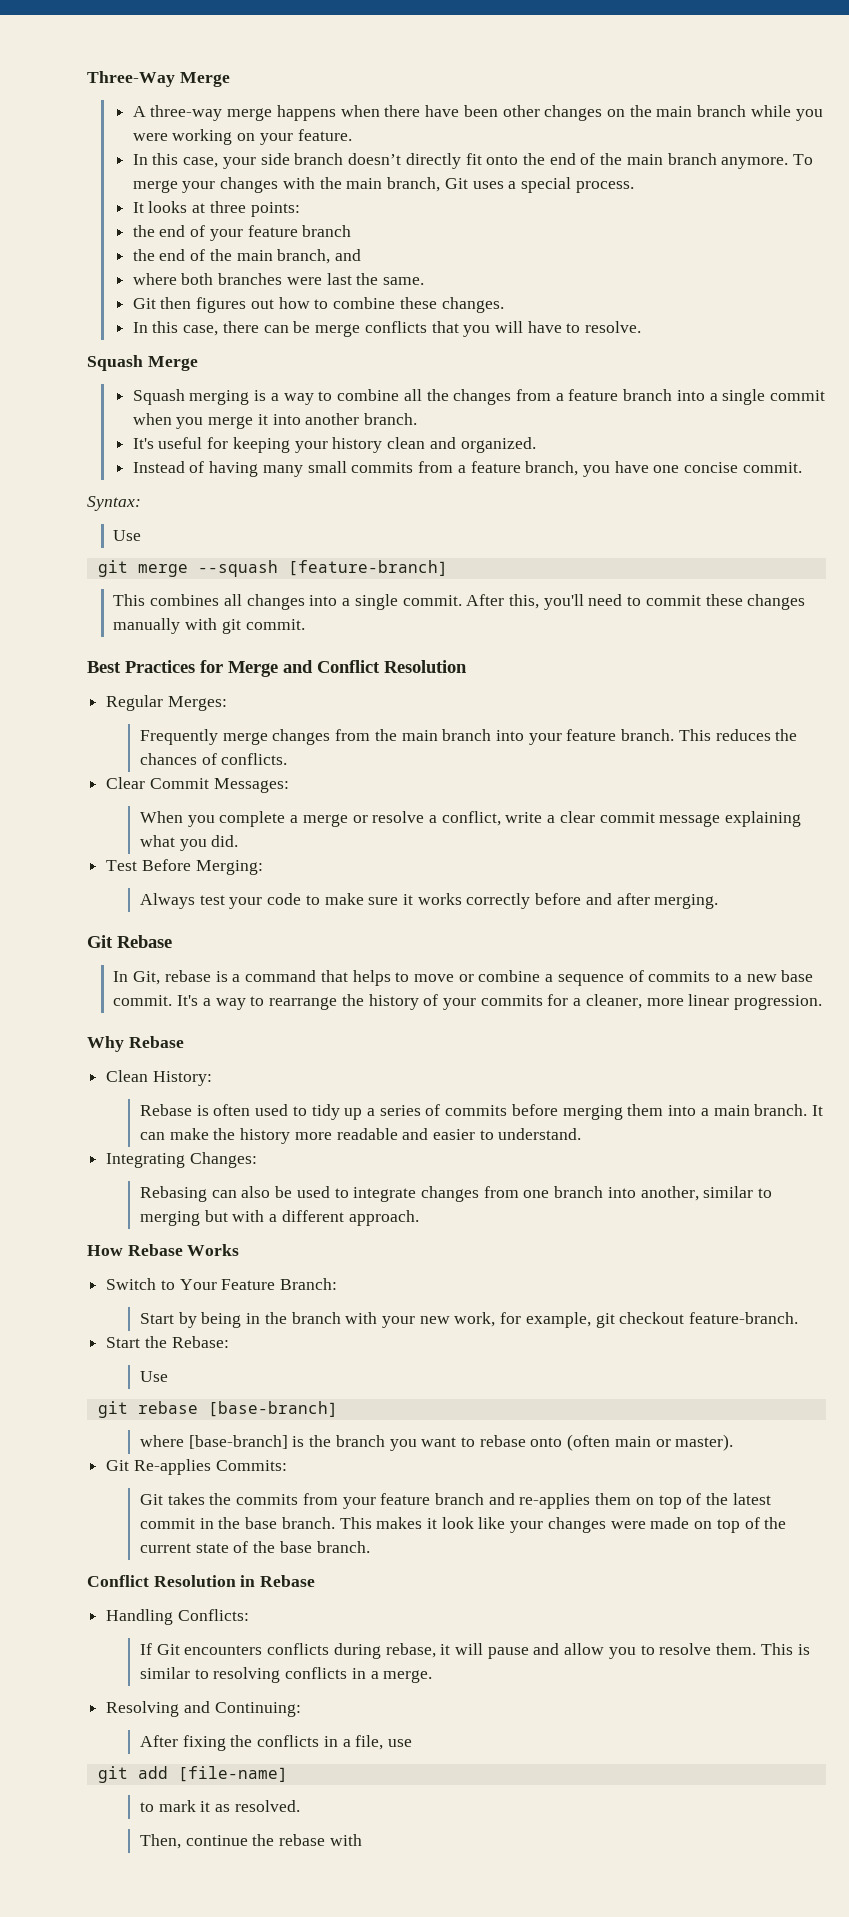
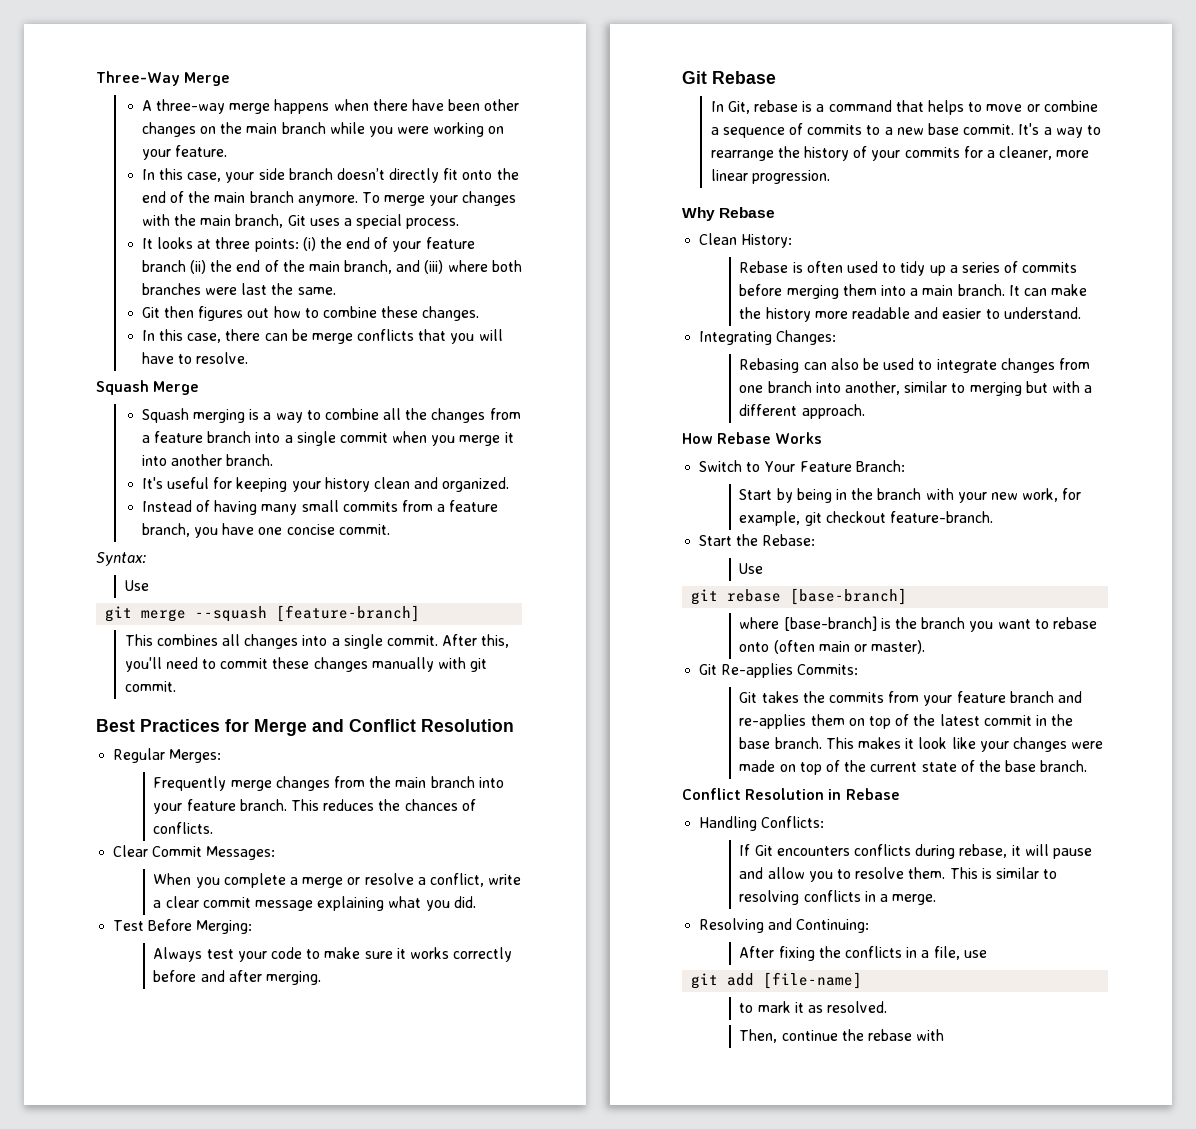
(300, 209) // -> [302,237,316,251] (i)
(352, 231) // -> [189,260,206,274] (ii)
(362, 255) // -> [424,260,444,274] (iii)

